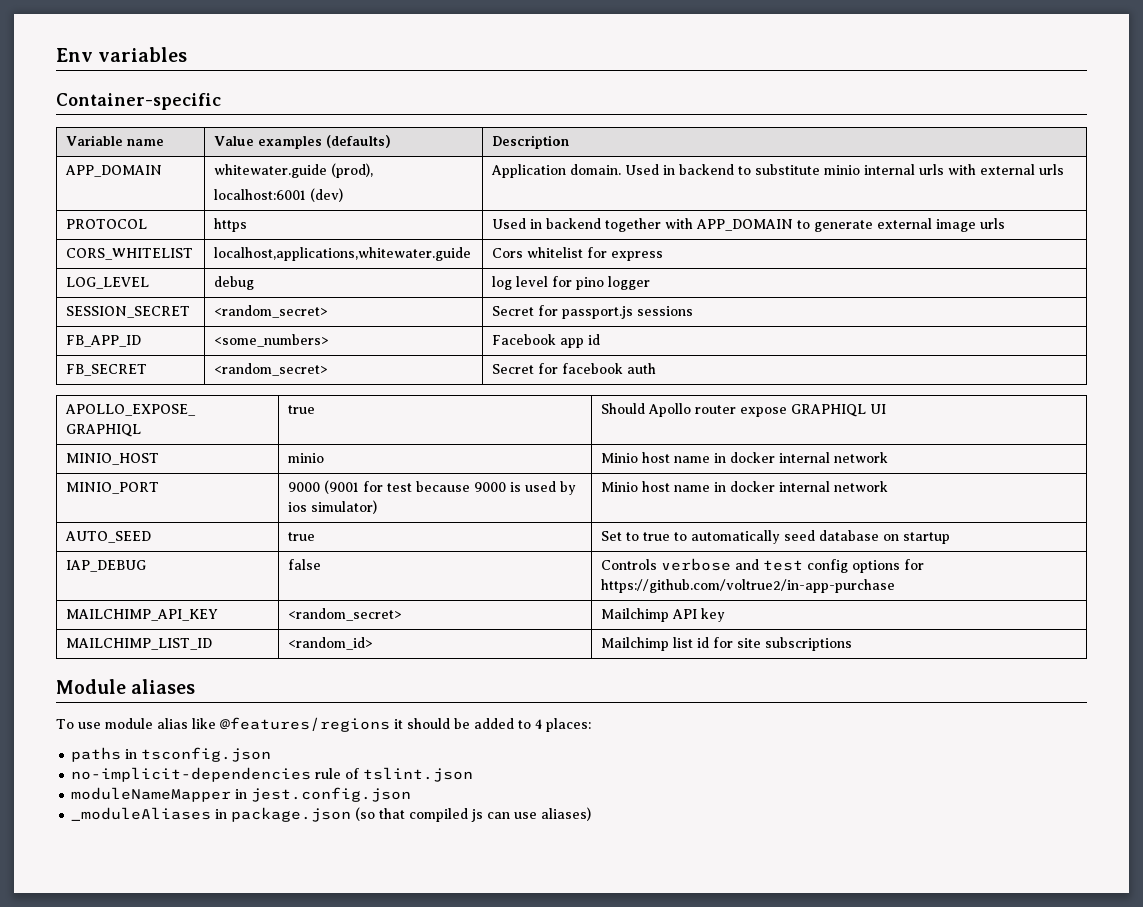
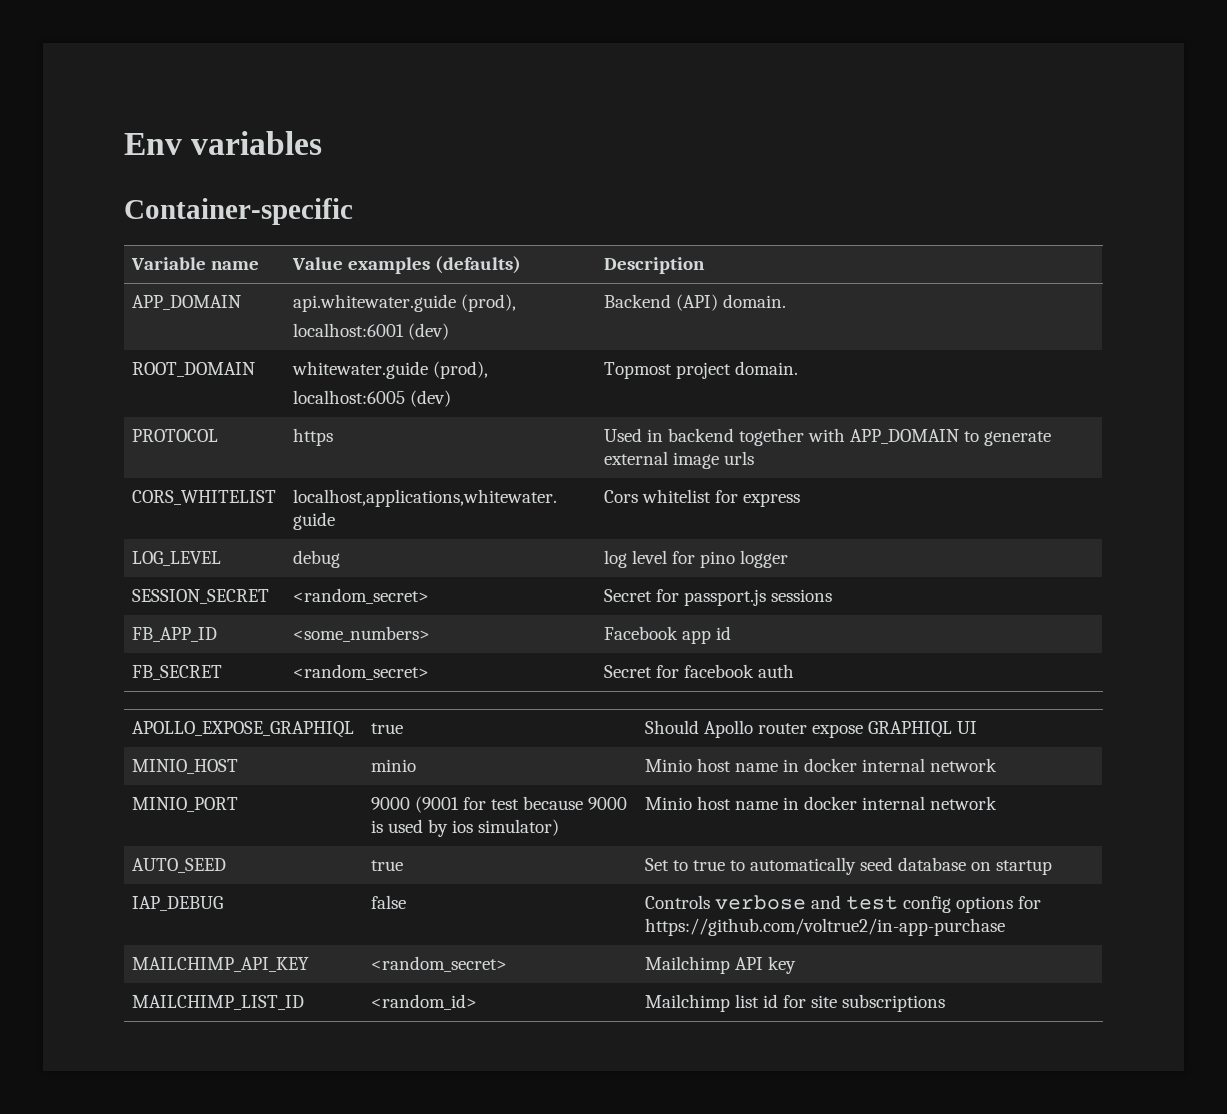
[214,164,328,178] whitewater.guide -> [293,294,457,312] api.whitewater.guide
[491,164,1065,178] Application domain. Used in backend to substitute minio internal urls with external urls -> [604,294,787,311] [132,362,256,377] [292,361,489,379] [293,390,452,407] [604,361,799,379] Backend (API) domain. // ROOT_DOMAIN | whitewater.guide (prod), // localhost:6005 (dev) | Topmost project domain.
[56,679,196,694] [56,717,591,732] [71,747,272,762] [71,767,474,782] [71,787,412,802] [71,807,592,822] // Module aliases // To use module alias like @features/regions it should be added to 4 places: // paths in tsconfig.json // no-implicit-dependencies rule of tslint.json // moduleNameMapper in jest.config.json // _moduleAliases in package.json (so that compiled js can use aliases) -> (946, 1003) none

